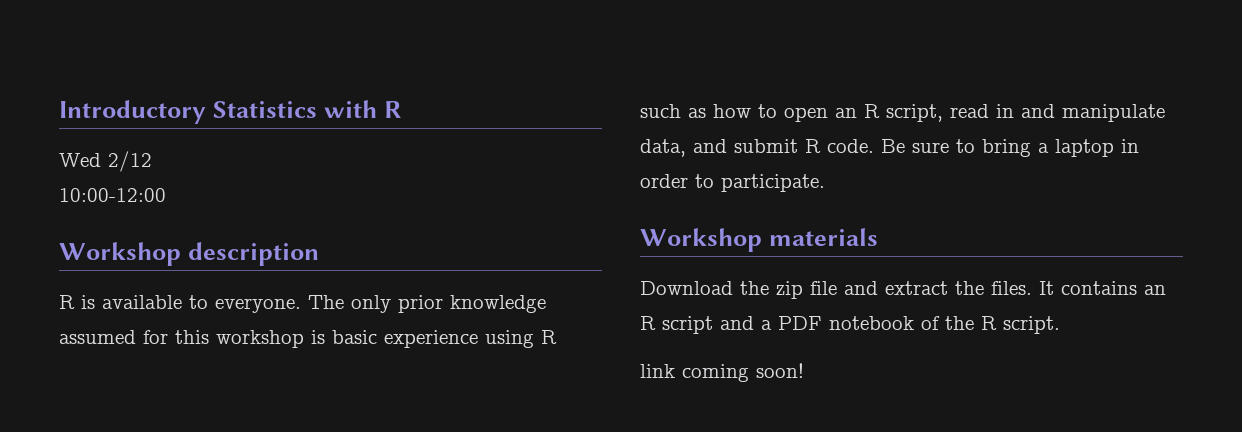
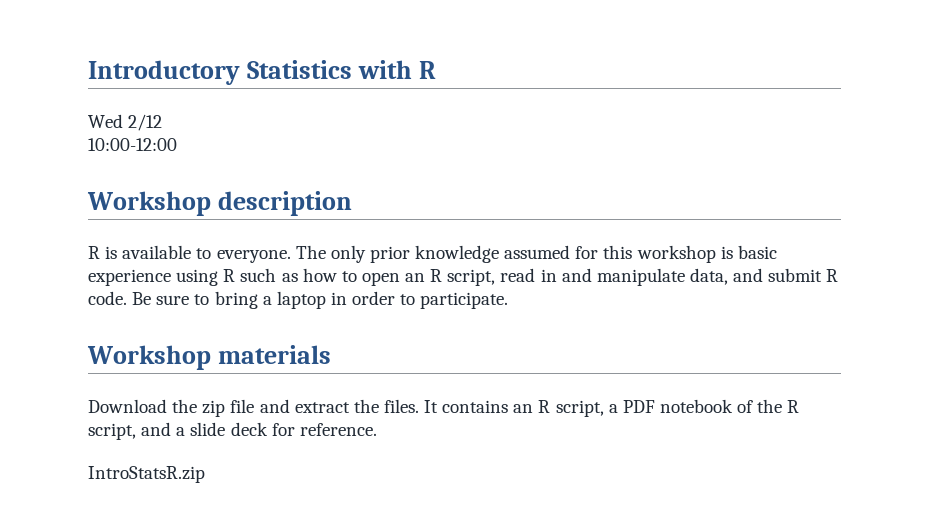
[662,316,754,334] script and -> [555,400,604,417] script,
[1003,316,1060,334] [640,363,804,382] script. // link coming soon! -> [88,422,377,440] [88,466,205,483] script, and a slide deck for reference. // IntroStatsR.zip

